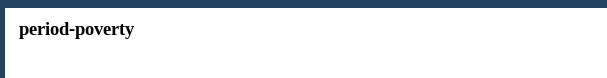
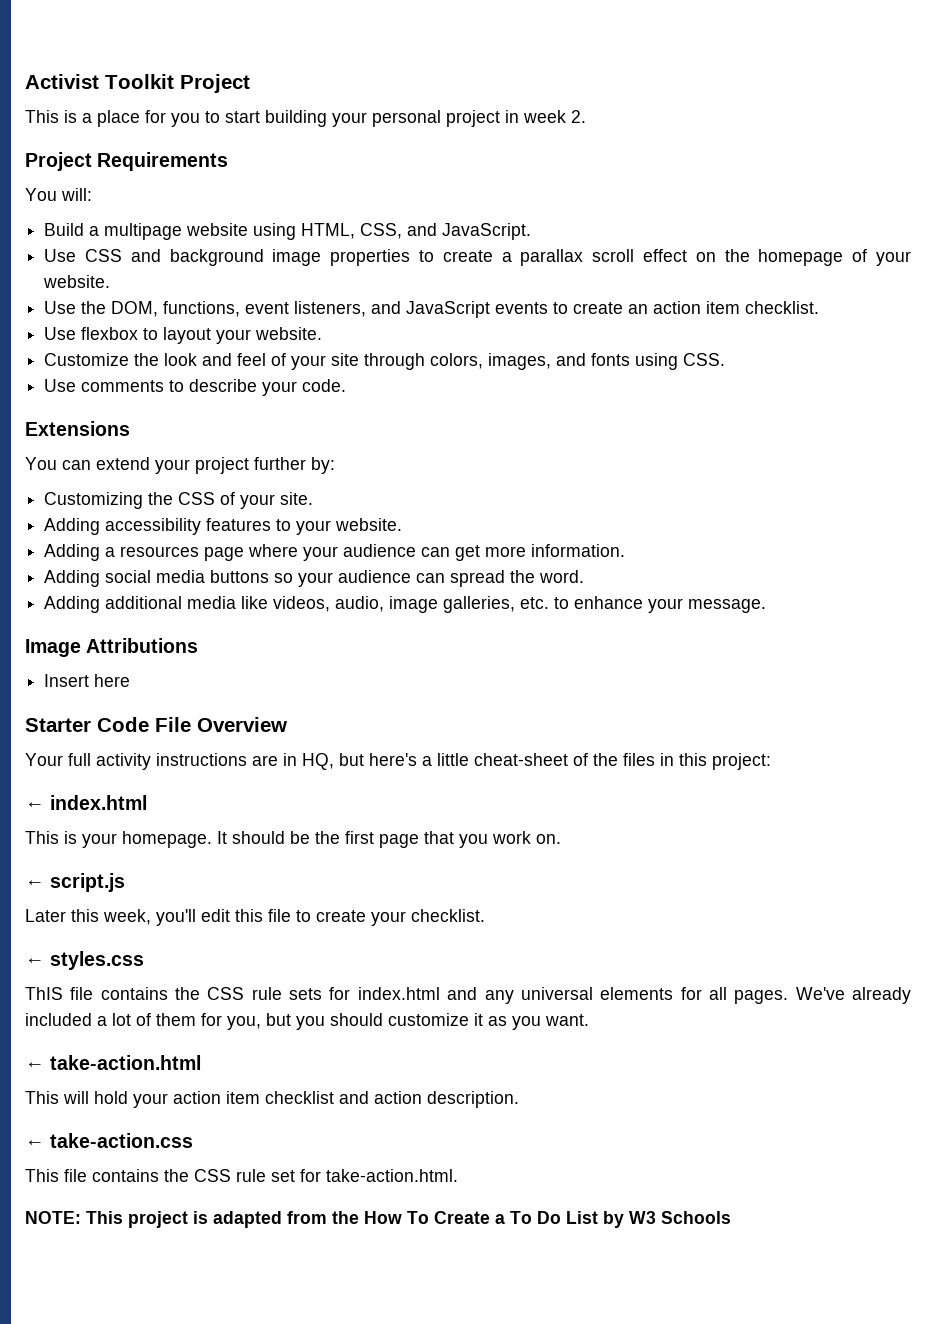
[19,22,135,39] period-poverty -> [25,74,250,93] [25,110,586,127] [25,152,229,171] [25,188,92,201] [44,223,532,240] [44,249,911,266] [43,275,111,288] [44,301,820,318] [44,327,323,344] [44,353,726,370] [44,379,347,396] [25,421,130,436] [25,457,335,474] [44,492,314,509] [44,518,403,535] [44,544,626,561] [44,570,585,587] [44,596,767,613] [25,638,199,657] [44,674,131,687] [25,717,287,732] [25,753,771,770] [25,795,148,810] [25,831,561,848] [25,873,126,892] [25,909,485,926] [25,951,145,970] [25,987,912,1004] [25,1013,589,1030] [25,1055,202,1070] [25,1091,519,1108] [25,1133,194,1148] [25,1169,458,1182] [25,1211,731,1228] Activist Toolkit Project // This is a place for you to start building your personal project in week 2. // Project Requirements // You will: // Build a multipage website using HTML, CSS, and JavaScript. // Use CSS and background image properties to create a parallax scroll effect on the homepage of your website. // Use the DOM, functions, event listeners, and JavaScript events to create an action item checklist. // Use flexbox to layout your website. // Customize the look and feel of your site through colors, images, and fonts using CSS. // Use comments to describe your code. // Extensions // You can extend your project further by: // Customizing the CSS of your site. // Adding accessibility features to your website. // Adding a resources page where your audience can get more information. // Adding social media buttons so your audience can spread the word. // Adding additional media like videos, audio, image galleries, etc. to enhance your message. // Image Attributions // Insert here // Starter Code File Overview // Your full activity instructions are in HQ, but here's a little cheat-sheet of the files in this project: // ← index.html // This is your homepage. It should be the first page that you work on. // ← script.js // Later this week, you'll edit this file to create your checklist. // ← styles.css // ThIS file contains the CSS rule sets for index.html and any universal elements for all pages. We've already included a lot of them for you, but you should customize it as you want. // ← take-action.html // This will hold your action item checklist and action description. // ← take-action.css // This file contains the CSS rule set for take-action.html. // NOTE: This project is adapted from the How To Create a To Do List by W3 Schools

